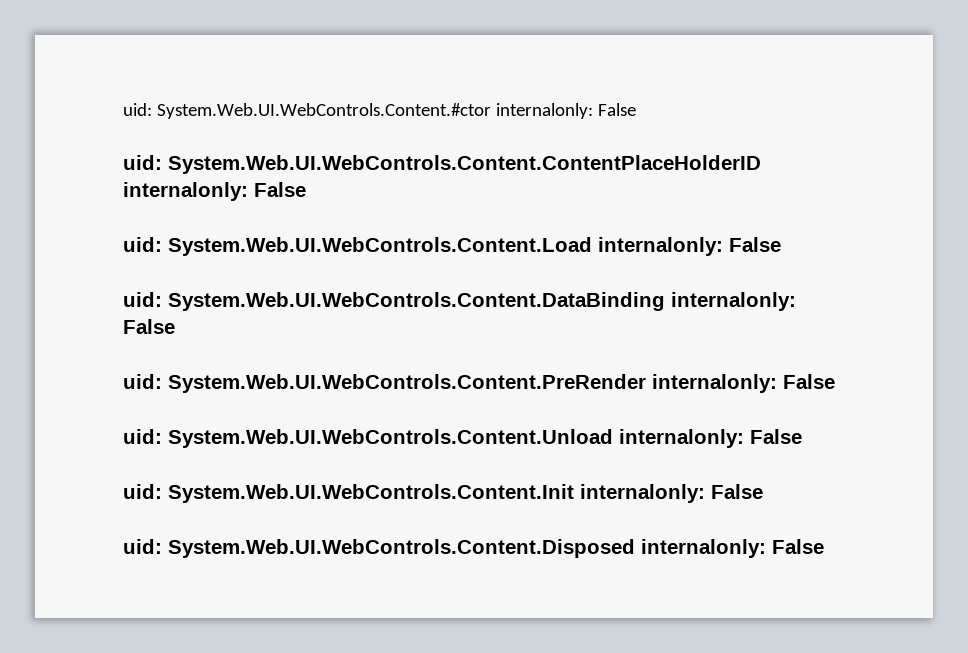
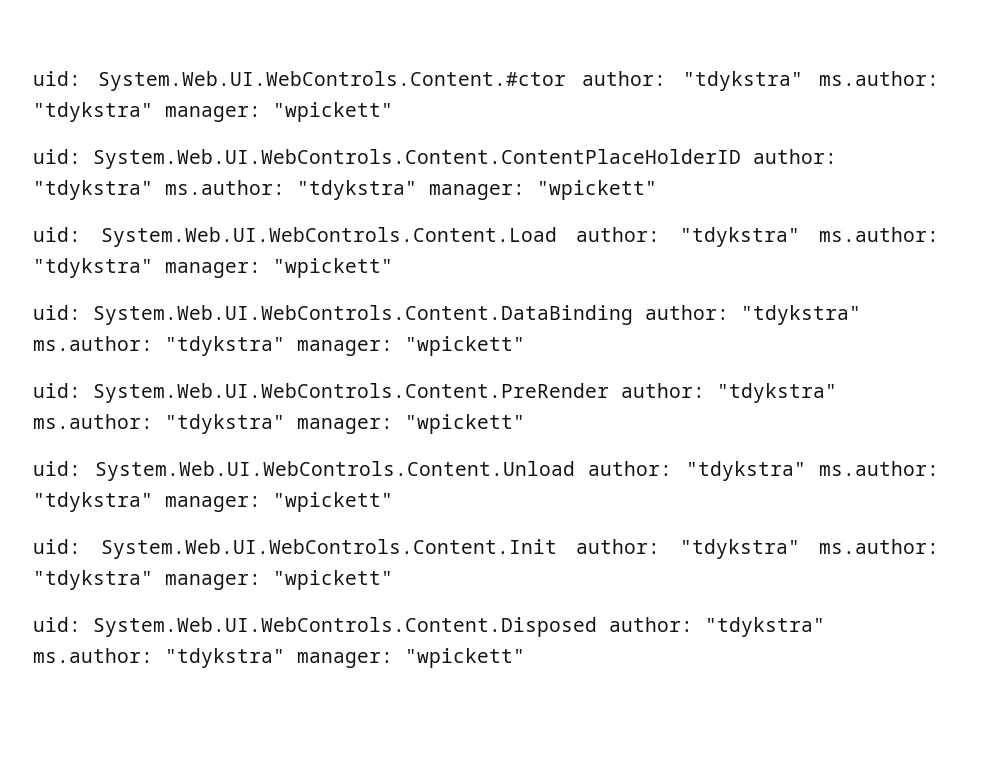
[495,103,636,119] [123,155,761,174] [123,182,306,201] [123,237,781,256] [123,292,796,311] [123,319,175,334] [123,374,835,393] [123,429,802,448] [123,484,763,503] [123,539,824,558] internalonly: False // uid: System.Web.UI.WebControls.Content.ContentPlaceHolderID internalonly: False // uid: System.Web.UI.WebControls.Content.Load internalonly: False // uid: System.Web.UI.WebControls.Content.DataBinding internalonly: False // uid: System.Web.UI.WebControls.Content.PreRender internalonly: False // uid: System.Web.UI.WebControls.Content.Unload internalonly: False // uid: System.Web.UI.WebControls.Content.Init internalonly: False // uid: System.Web.UI.WebControls.Content.Disposed internalonly: False -> [582,71,939,91] [33,102,393,122] [33,149,837,169] [33,180,657,200] [33,227,939,247] [33,258,393,278] [33,305,861,325] [33,336,525,356] [33,383,837,403] [33,414,525,434] [33,461,939,481] [33,492,393,512] [33,539,939,559] [33,570,393,590] [33,617,825,637] [33,648,525,668] author: "tdykstra" ms.author: "tdykstra" manager: "wpickett" // uid: System.Web.UI.WebControls.Content.ContentPlaceHolderID author: "tdykstra" ms.author: "tdykstra" manager: "wpickett" // uid: System.Web.UI.WebControls.Content.Load author: "tdykstra" ms.author: "tdykstra" manager: "wpickett" // uid: System.Web.UI.WebControls.Content.DataBinding author: "tdykstra" ms.author: "tdykstra" manager: "wpickett" // uid: System.Web.UI.WebControls.Content.PreRender author: "tdykstra" ms.author: "tdykstra" manager: "wpickett" // uid: System.Web.UI.WebControls.Content.Unload author: "tdykstra" ms.author: "tdykstra" manager: "wpickett" // uid: System.Web.UI.WebControls.Content.Init author: "tdykstra" ms.author: "tdykstra" manager: "wpickett" // uid: System.Web.UI.WebControls.Content.Disposed author: "tdykstra" ms.author: "tdykstra" manager: "wpickett"

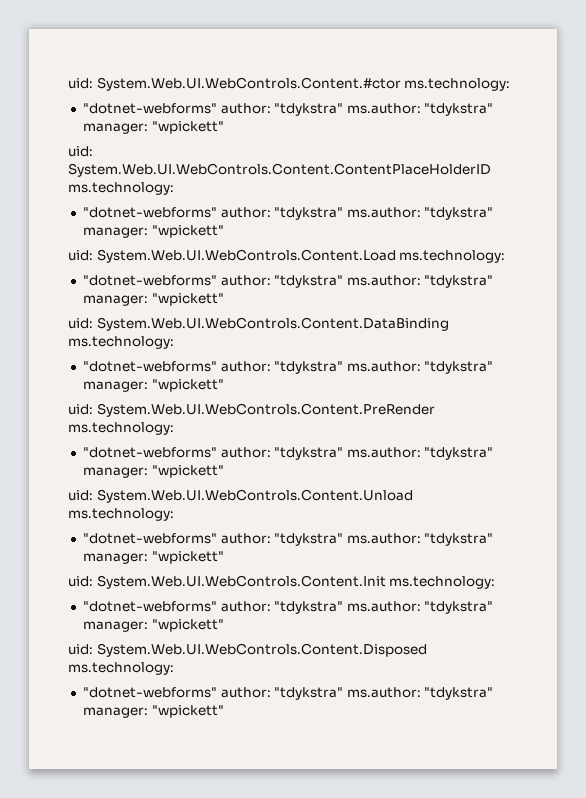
(566, 81) none -> [404,78,511,91] [82,103,217,114] ms.technology: // "dotnet-webforms"
(741, 159) none -> [68,182,174,195] [82,207,217,218] ms.technology: // "dotnet-webforms"
(557, 237) none -> [399,250,506,263] [82,275,217,286] ms.technology: // "dotnet-webforms"
(633, 315) none -> [68,336,174,349] [82,361,217,372] ms.technology: // "dotnet-webforms"
(609, 393) none -> [68,422,174,435] [82,447,217,458] ms.technology: // "dotnet-webforms"
(575, 471) none -> [68,508,174,521] [82,533,217,544] ms.technology: // "dotnet-webforms"
(557, 549) none -> [389,576,496,589] [82,601,217,612] ms.technology: // "dotnet-webforms"
(597, 627) none -> [68,662,174,675] [82,687,217,698] ms.technology: // "dotnet-webforms"

